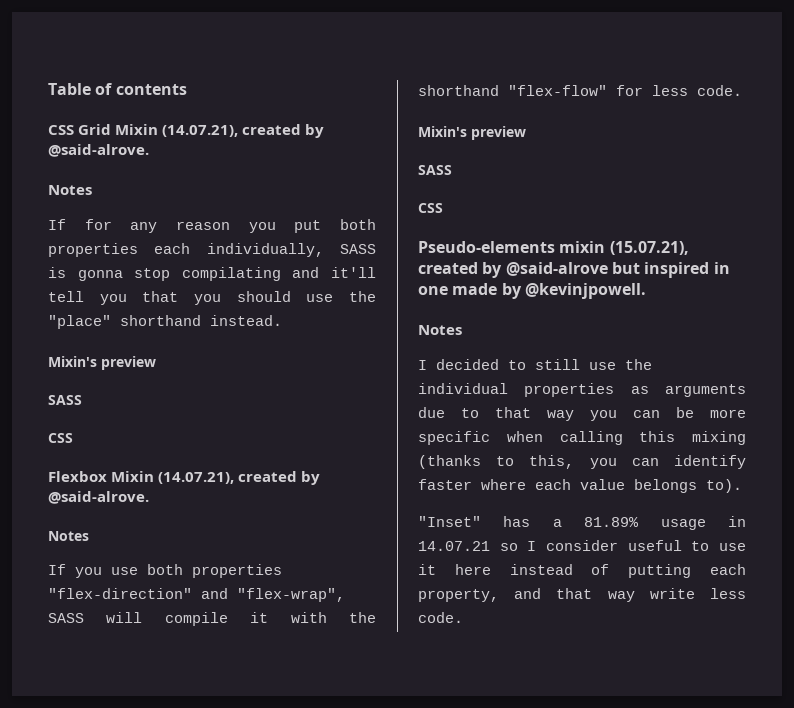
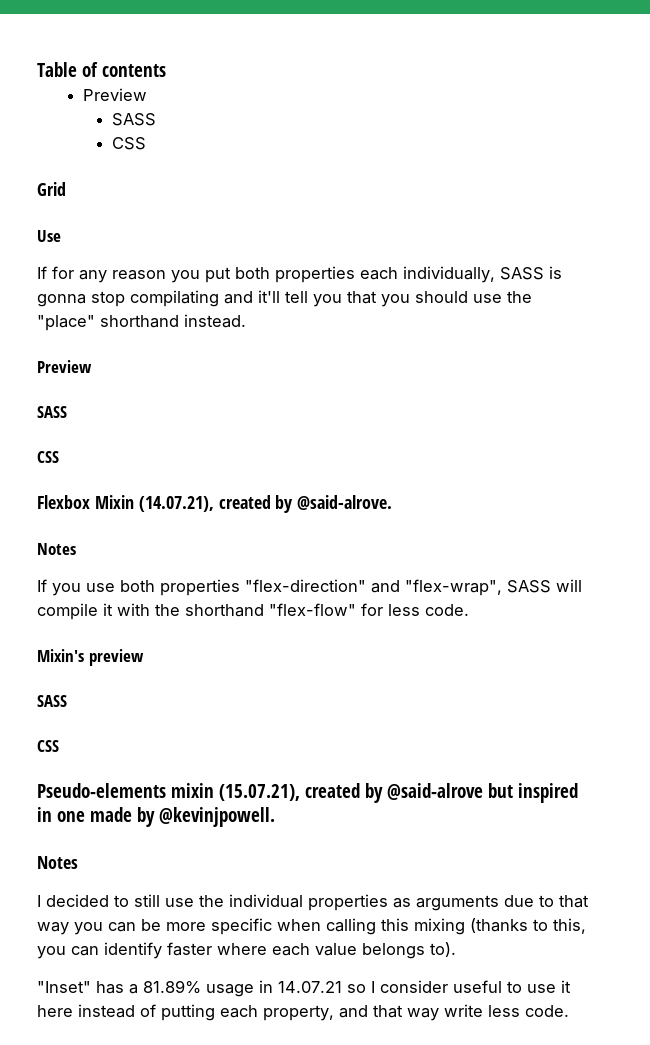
[48,125,74,135] // CSS -> [83,88,148,101] [111,113,156,126] [111,137,146,150] // Preview // SASS // CSS //
[115,124,325,138] [48,144,149,157] [48,185,92,195] Mixin (14.07.21), created by @said-alrove. // Notes -> [37,230,61,242] // Use
[48,356,156,370] Mixin's preview -> [37,360,92,373] Preview

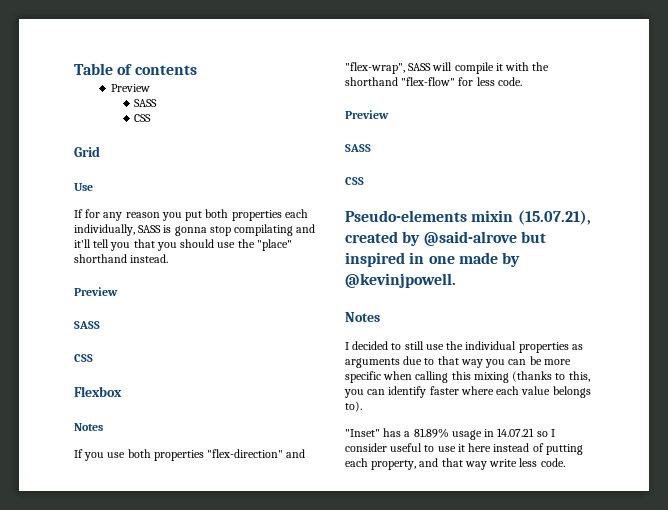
[94,495,393,513] Mixin (14.07.21), created by @said-alrove. -> (122, 391) none
[37,649,144,666] Mixin's preview -> [345,110,389,119] Preview

